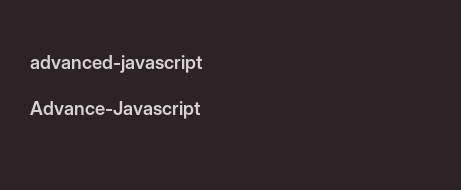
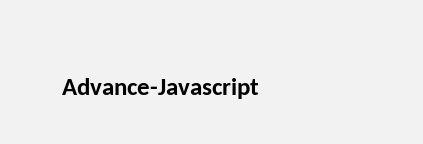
[30,55,203,73] advanced-javascript // -> (62, 88) none

